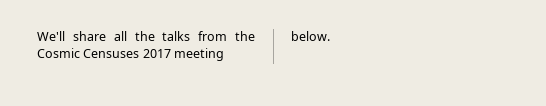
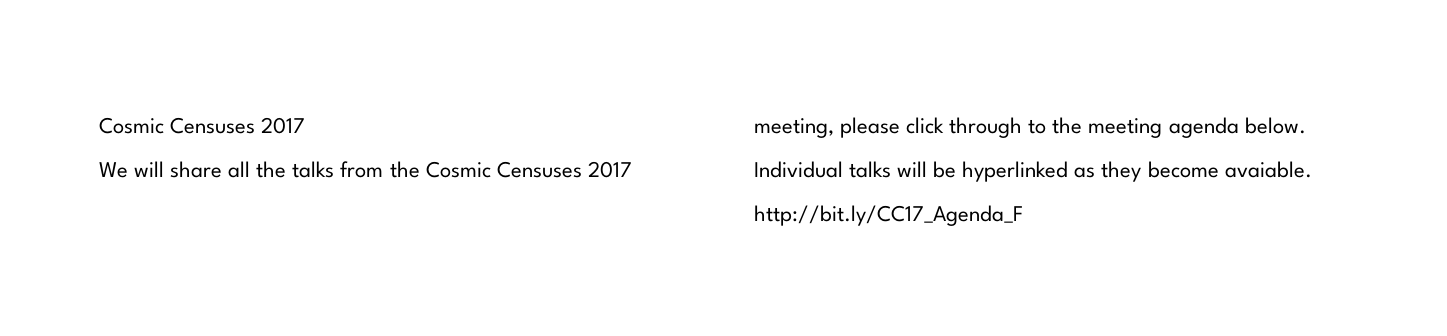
[37,31,65,41] We'll -> [99,117,306,134] [99,161,165,178] Cosmic Censuses 2017 // We will
[174,48,225,61] [291,31,330,41] meeting below. -> [754,117,1306,138] [754,161,1312,182] [754,205,1023,226] meeting, please click through to the meeting agenda below. // Individual talks will be hyperlinked as they become avaiable. // http://bit.ly/CC17_Agenda_F

